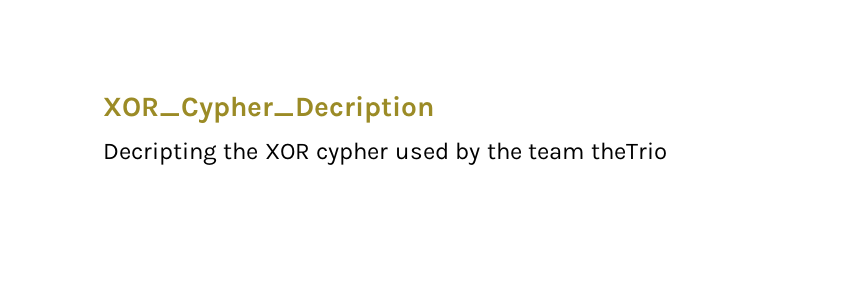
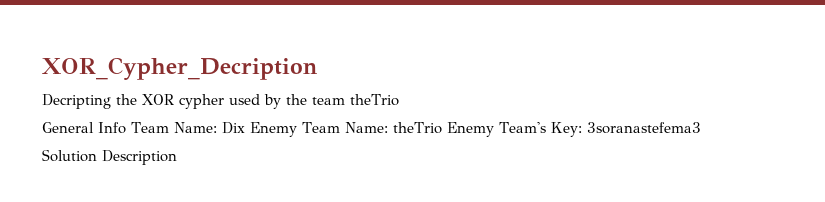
(667, 151) none -> [42,122,701,137] [42,149,177,165] // General Info Team Name: Dix Enemy Team Name: theTrio Enemy Team's Key: 3soranastefema3 // Solution Description

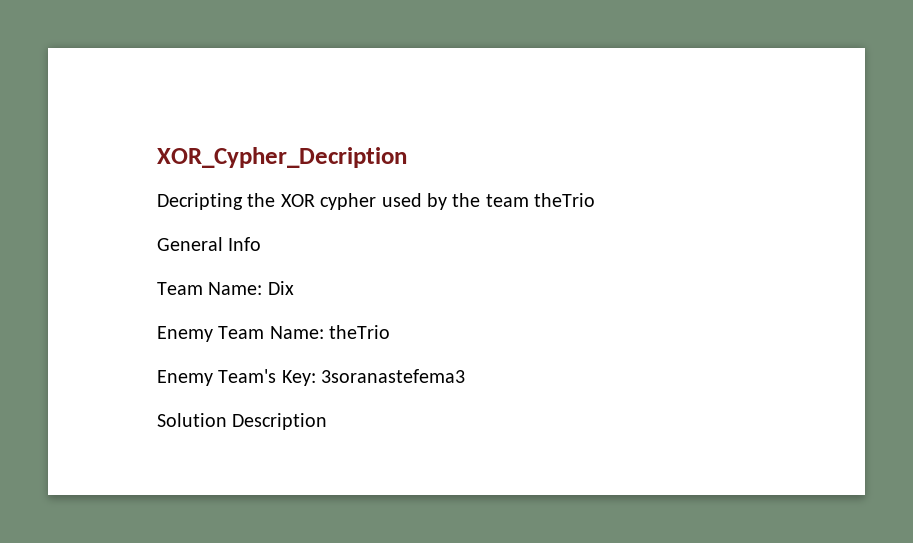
(126, 128) none -> (262, 244) //
(245, 128) none -> (294, 288) //
(442, 128) none -> (391, 332) //

